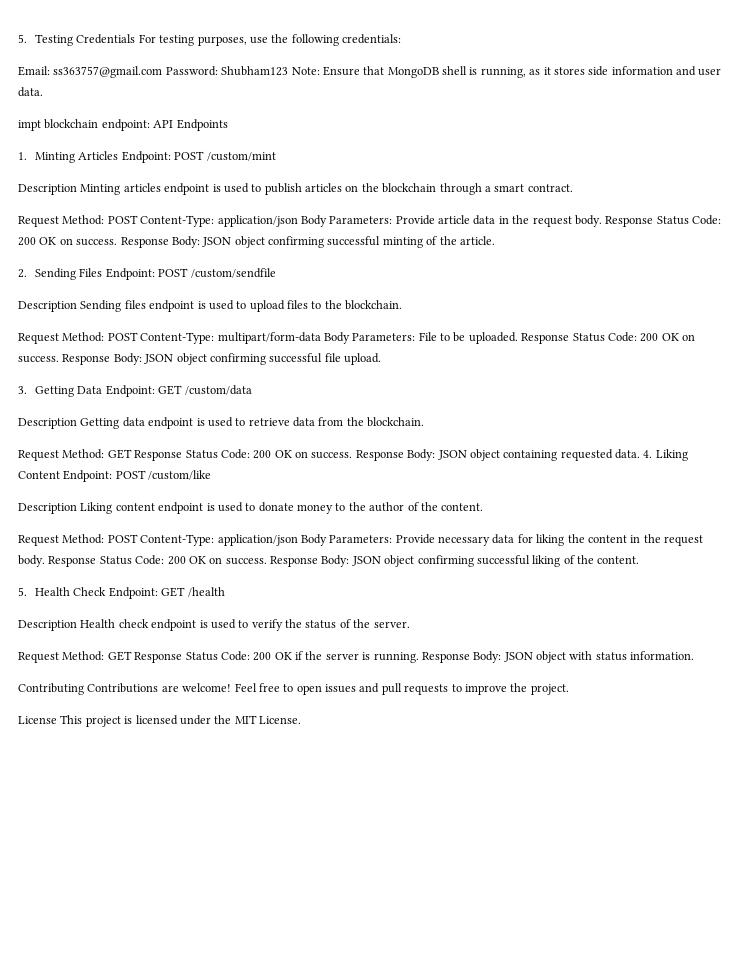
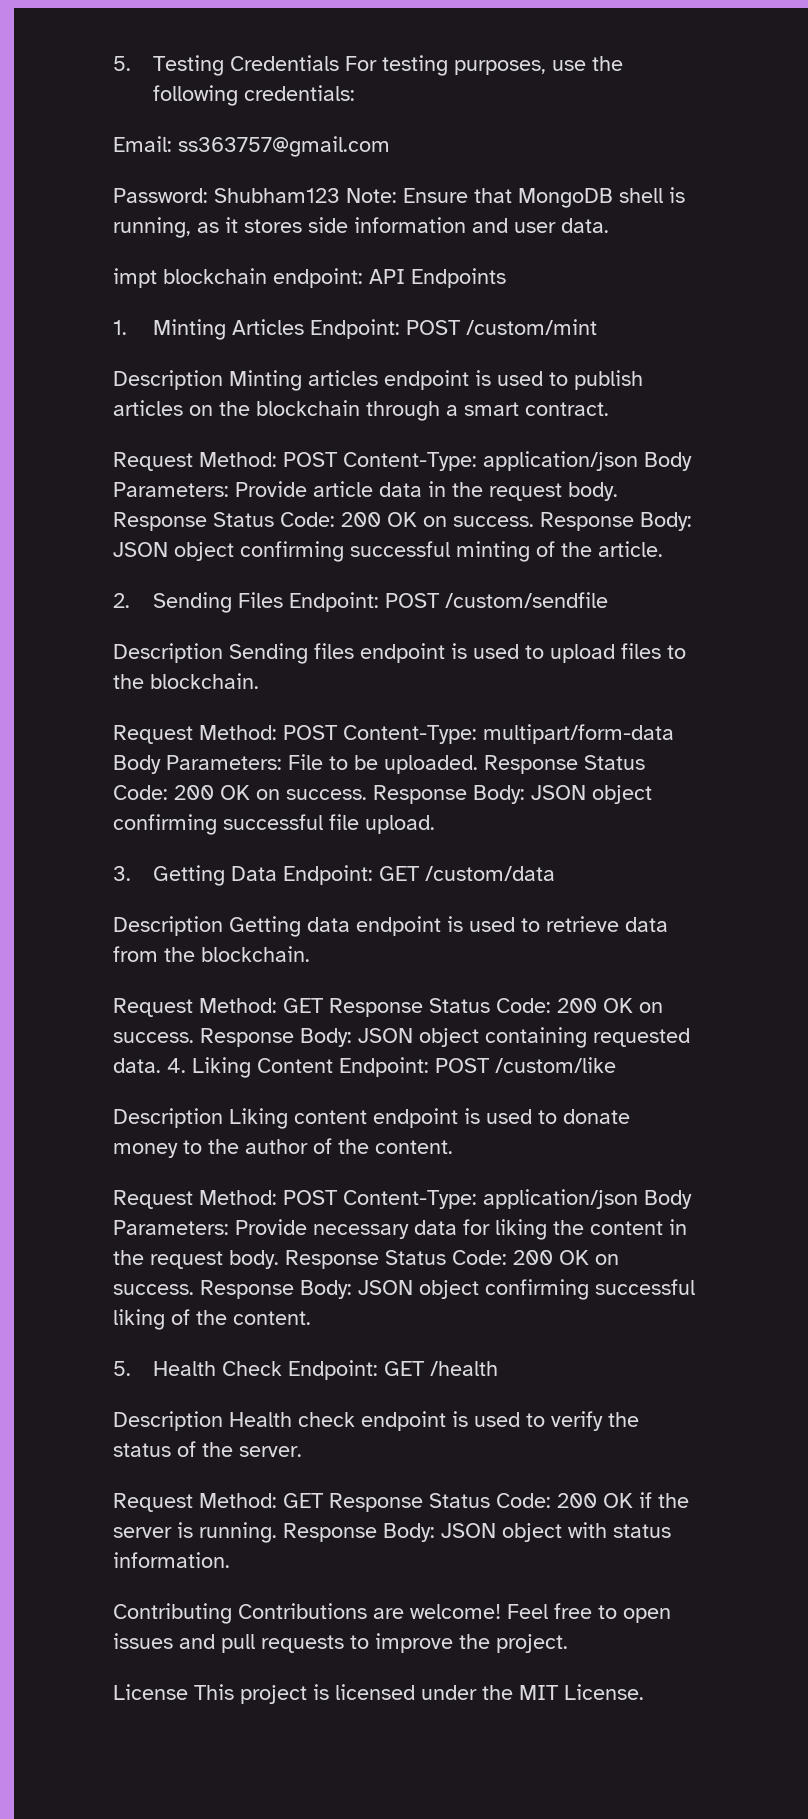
(163, 72) none -> (390, 146) //

